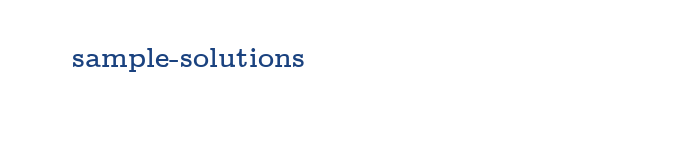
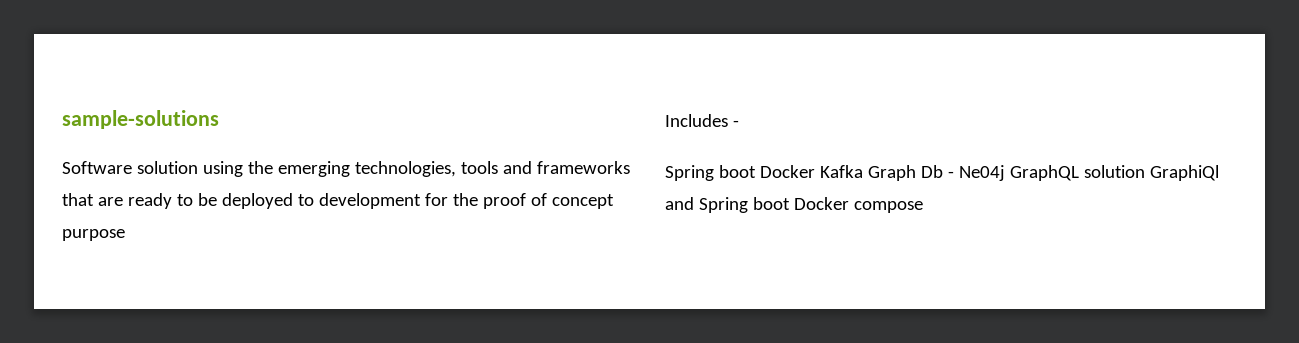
(305, 60) none -> [62,161,630,177] [62,193,614,209] [62,229,125,241] [665,114,739,127] [665,165,1219,181] [665,197,923,213] // Software solution using the emerging technologies, tools and frameworks that are ready to be deployed to development for the proof of concept purpose // Includes - // Spring boot Docker Kafka Graph Db - Ne04j GraphQL solution GraphiQl and Spring boot Docker compose

